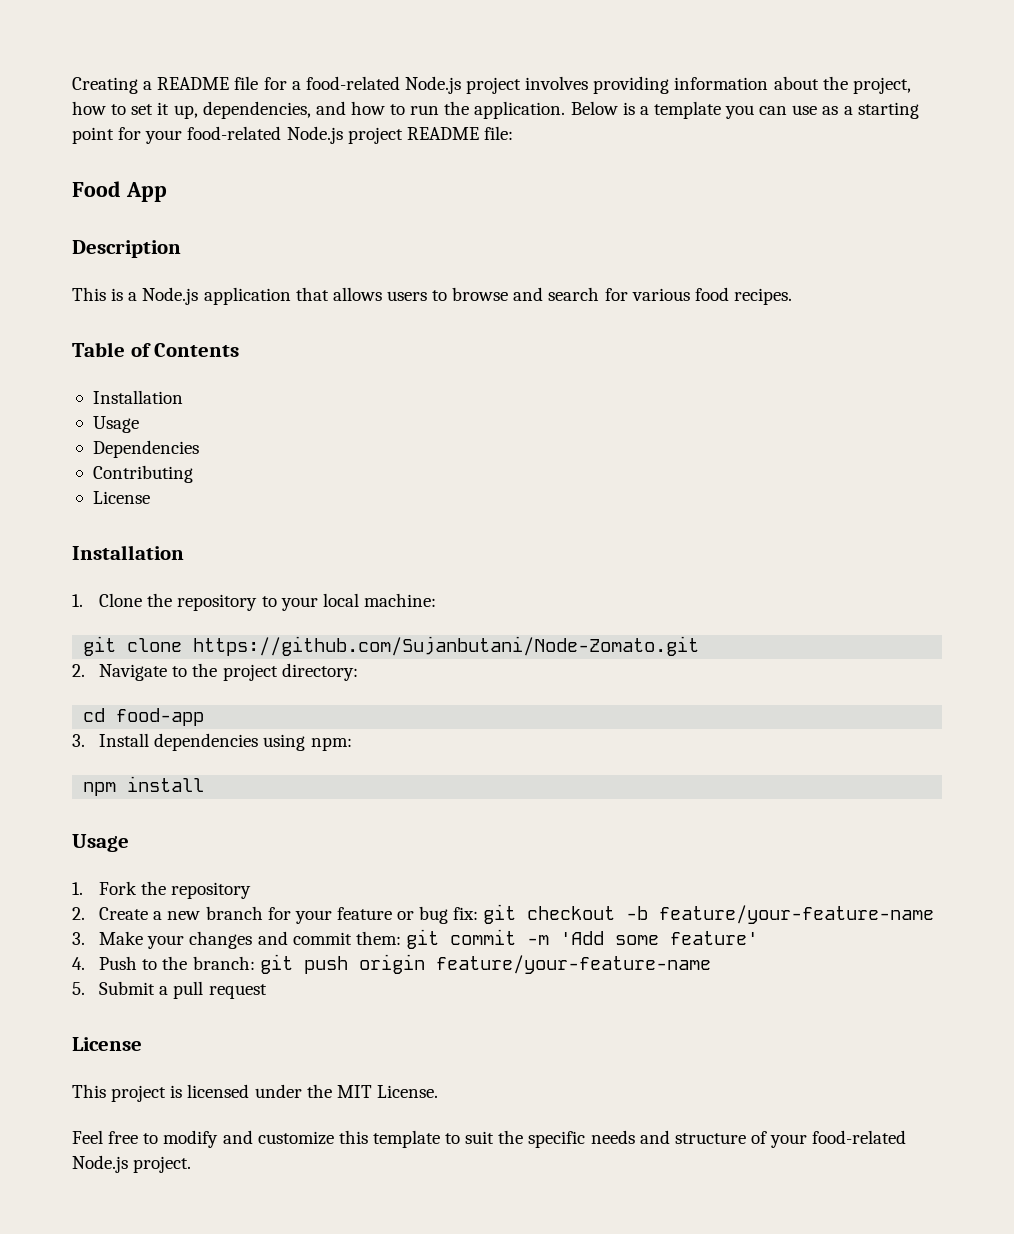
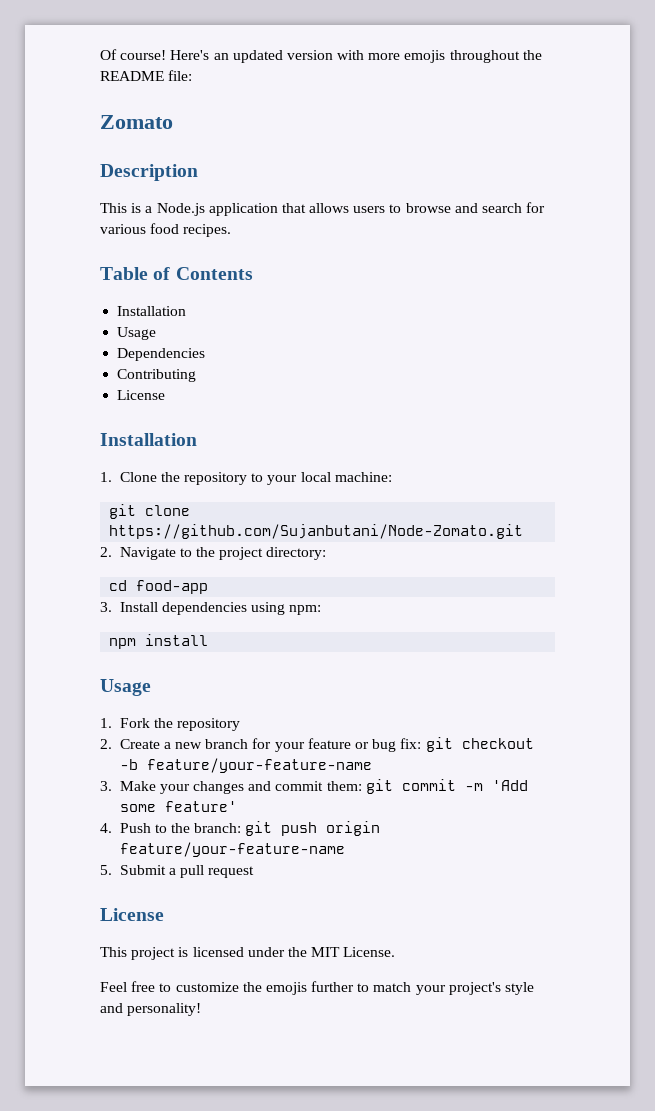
[72,76,911,94] [72,101,919,119] [72,126,403,144] Creating a README file for a food-related Node.js project involves providing information about the project, how to set it up, dependencies, and how to run the application. Below is a template you can use as a starting point for your food-related Node.js project -> [100,49,542,63] Of course! Here's an updated version with more emojis throughout the
[72,181,167,202] Food App -> [100,115,173,129] Zomato
[163,1130,907,1148] [72,1155,192,1173] modify and customize this template to suit the specific needs and structure of your food-related Node.js project. -> [175,981,535,995] [100,1003,202,1016] customize the emojis further to match your project's style and personality!

